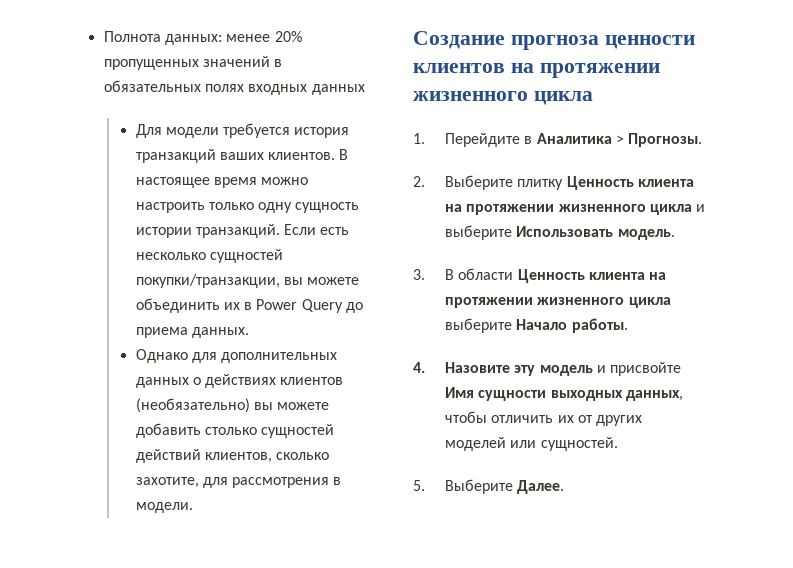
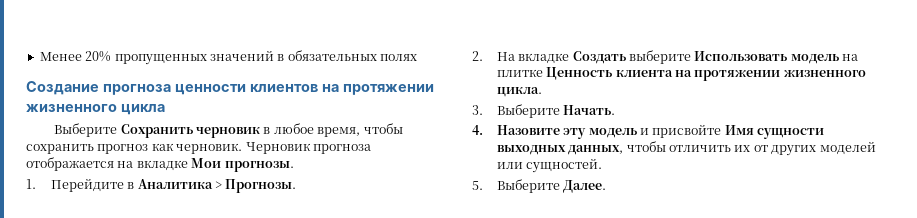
[103,31,271,45] Полнота данных: менее -> [39,52,82,61] Менее
[248,84,365,95] [135,123,350,138] [135,149,349,163] [135,177,309,188] [135,202,360,213] [135,224,350,238] [135,249,283,263] [135,274,360,288] [135,298,364,313] [135,327,249,338] [135,349,338,363] [135,374,344,388] [135,398,330,413] [135,423,335,438] [135,449,330,463] [135,477,342,488] [135,502,193,513] входных данных // Для модели требуется история транзакций ваших клиентов. В настоящее время можно настроить только одну сущность истории транзакций. Если есть несколько сущностей покупки/транзакции, вы можете объединить их в Power Query до приема данных. // Однако для дополнительных данных о действиях клиентов (необязательно) вы можете добавить столько сущностей действий клиентов, сколько захотите, для рассмотрения в модели. -> (417, 57) none
(593, 98) none -> [54,123,403,138] [26,142,371,154] [26,157,294,172] // Выберите Сохранить черновик в любое время, чтобы сохранить прогноз как черновик. Черновик прогноза отображается на вкладке Мои прогнозы.
[444,175,694,190] [444,204,706,215] [444,225,675,240] [413,268,667,283] [444,297,671,308] [444,318,628,333] Выберите плитку Ценность клиента на протяжении жизненного цикла и выберите Использовать модель. // 3. В области Ценность клиента на протяжении жизненного цикла выберите Начало работы. -> [496,50,859,64] [496,67,866,81] [496,87,542,97] [472,104,616,118] На вкладке Создать выберите Использовать модель на плитке Ценность клиента на протяжении жизненного цикла. // 3. Выберите Начать.

